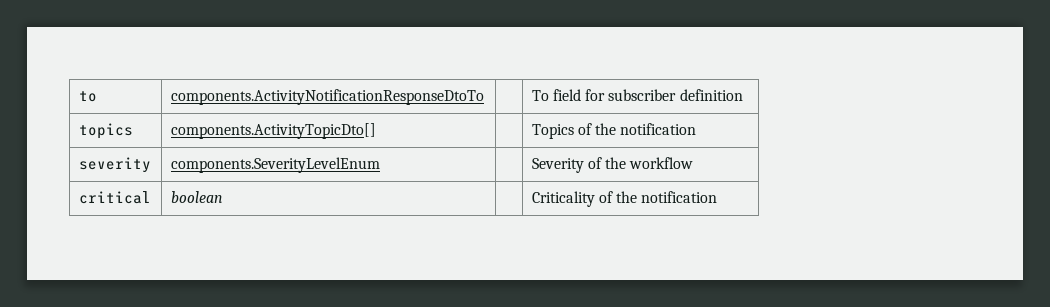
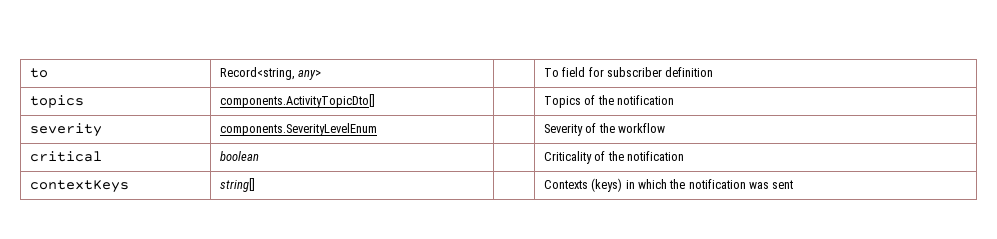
[170,89,484,105] components.ActivityNotificationResponseDtoTo -> [219,67,322,80] Record<string, any>
(718, 197) none -> [29,180,129,193] [219,178,255,192] [543,178,794,192] // contextKeys | string[] | | Contexts (keys) in which the notification was sent

